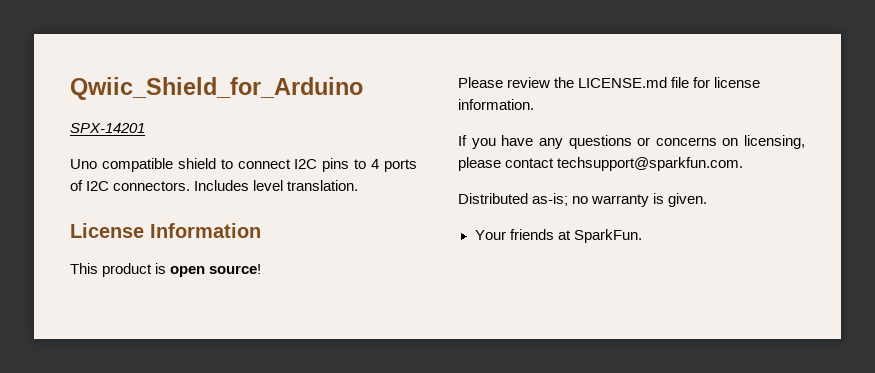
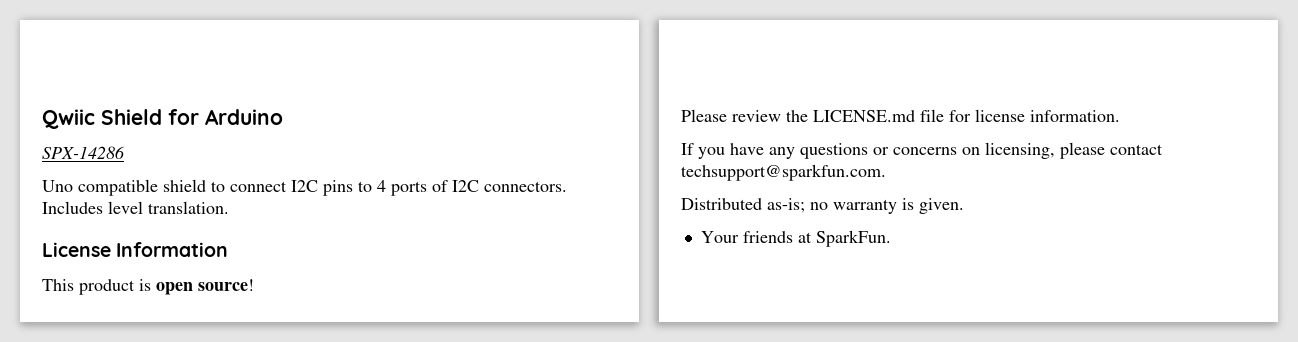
[70,77,363,100] [70,123,145,133] Qwiic_Shield_for_Arduino // SPX-14201 -> [42,109,283,129] [42,146,125,159] Qwiic Shield for Arduino // SPX-14286

